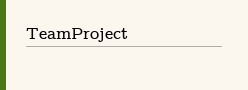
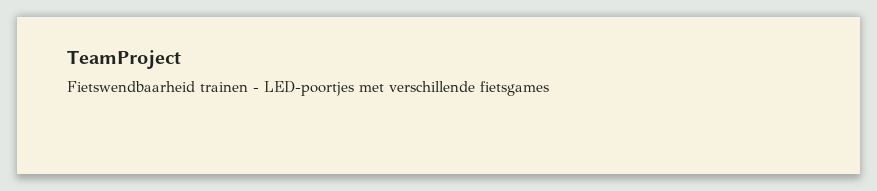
(128, 35) none -> [67,81,549,96] // Fietswendbaarheid trainen - LED-poortjes met verschillende fietsgames

